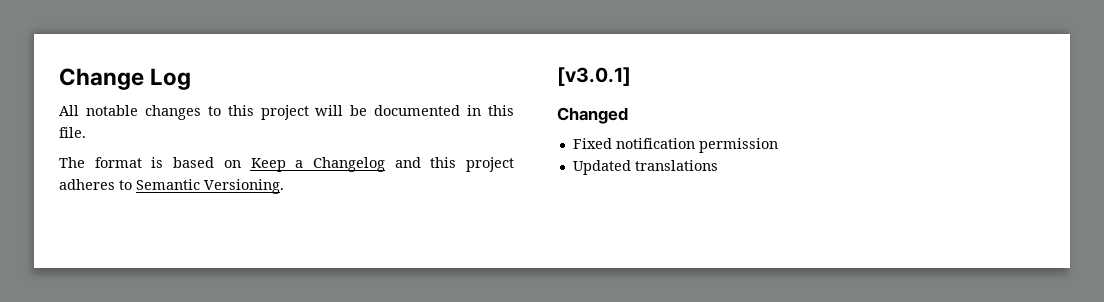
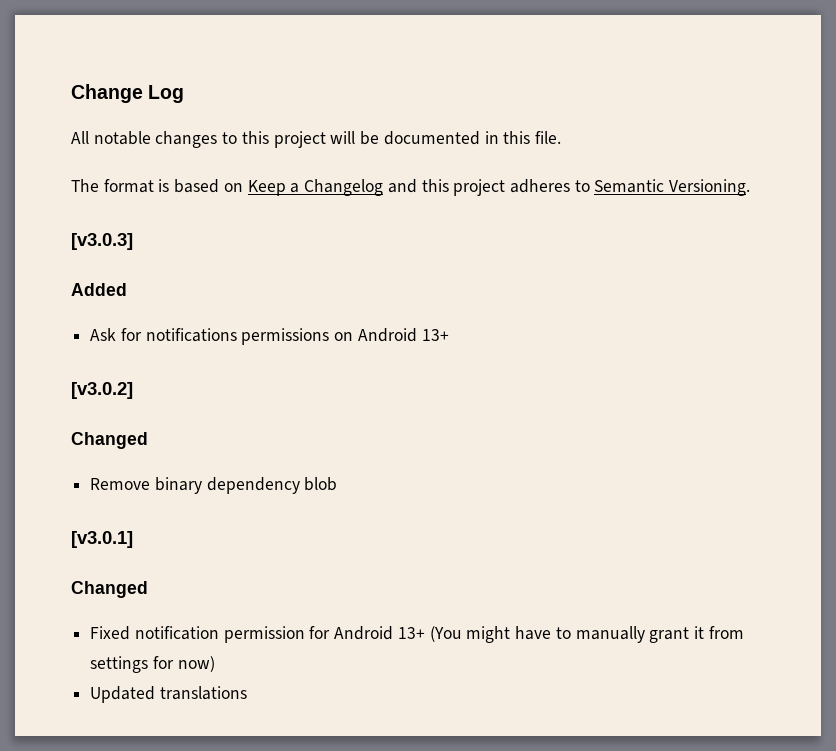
(284, 186) none -> [71,233,133,250] [71,283,127,296] [90,328,449,345] [71,382,133,399] [71,432,148,449] [90,477,338,494] // [v3.0.3] // Added // Ask for notifications permissions on Android 13+ // [v3.0.2] // Changed // Remove binary dependency blob
(778, 145) none -> [309,626,744,643] [90,656,215,673] for Android 13+ (You might have to manually grant it from settings for now)

